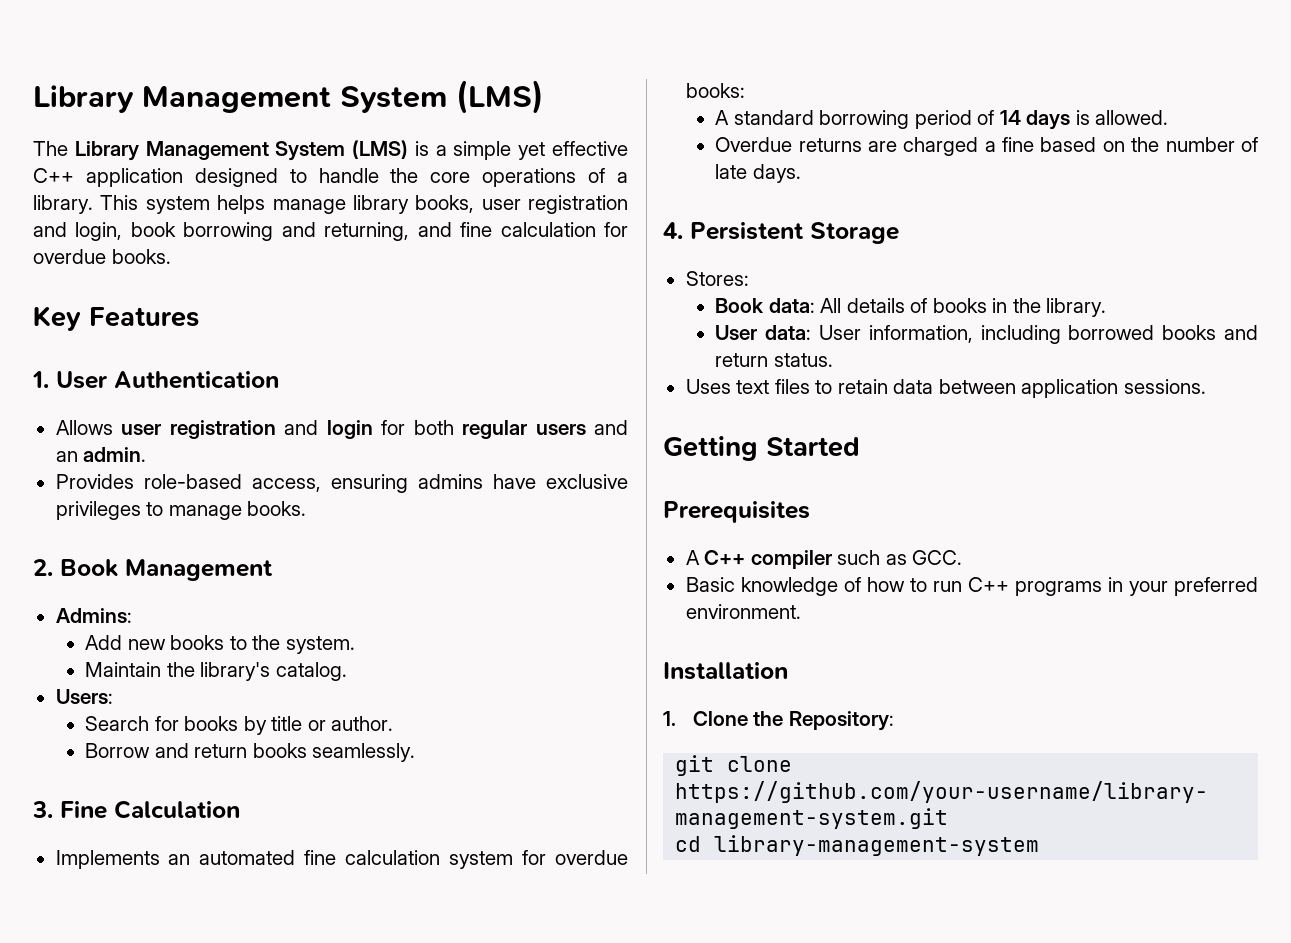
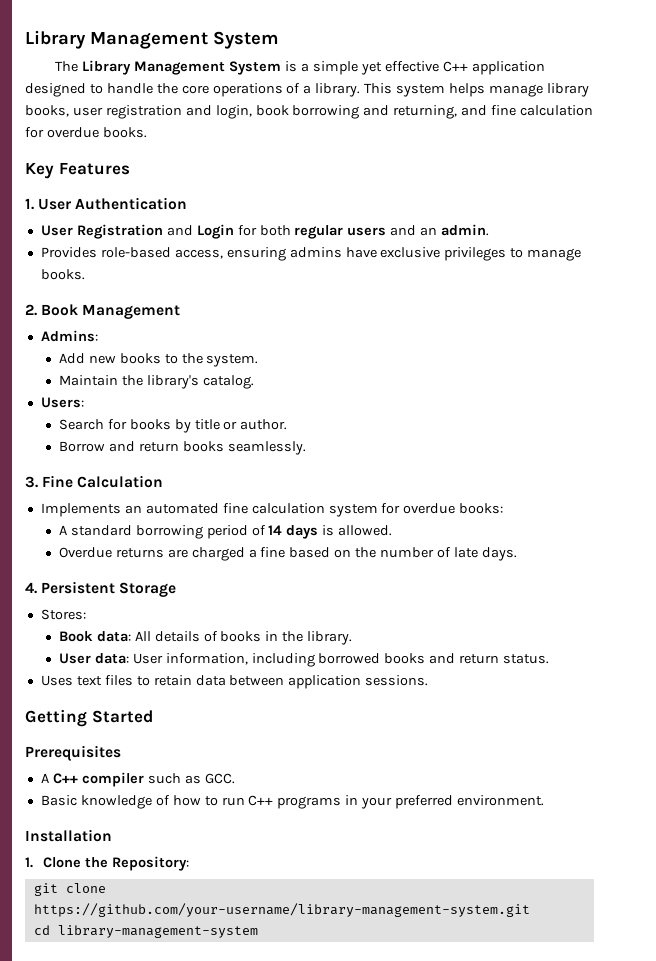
[33,80,544,114] Library Management System (LMS) -> [25,30,279,49] Library Management System
[352,140,409,159] (LMS) -> (282, 68) none
[55,420,373,439] Allows user registration and login -> [40,224,234,239] User Registration and Login

